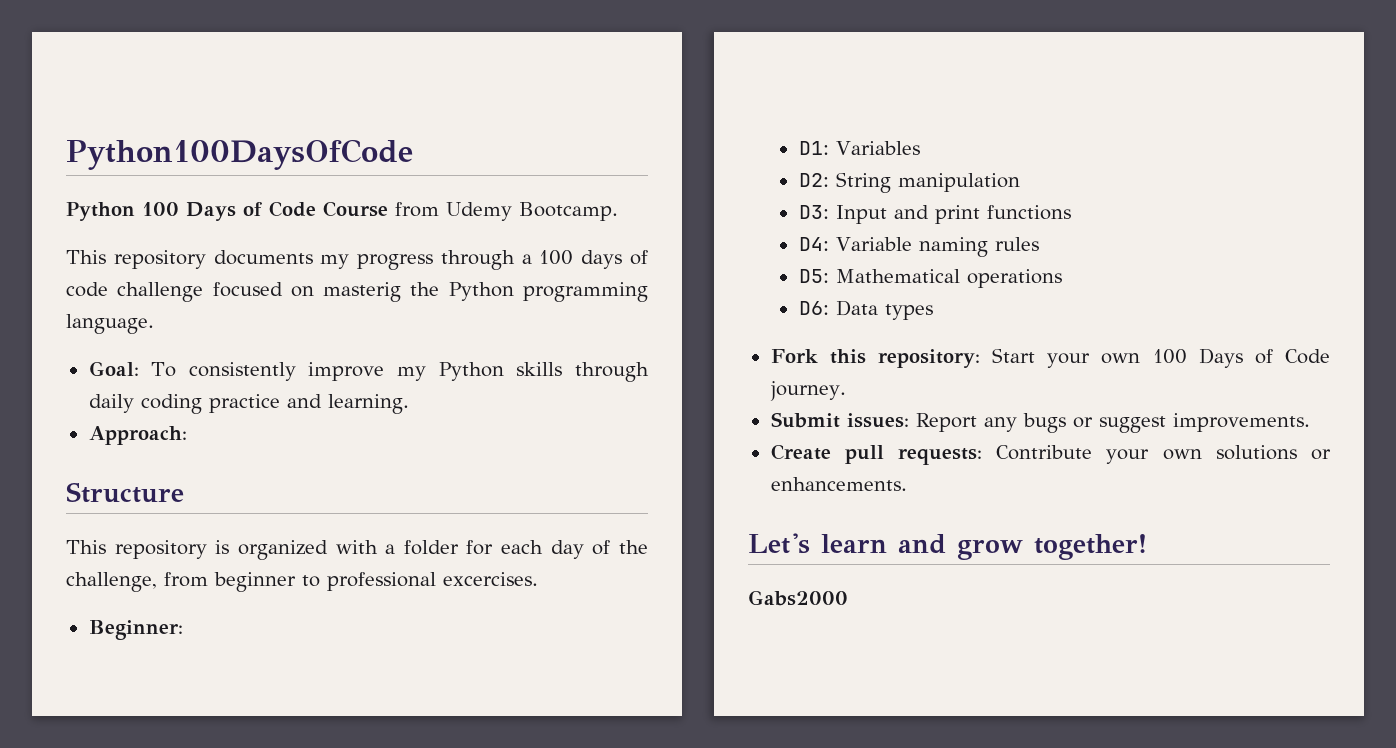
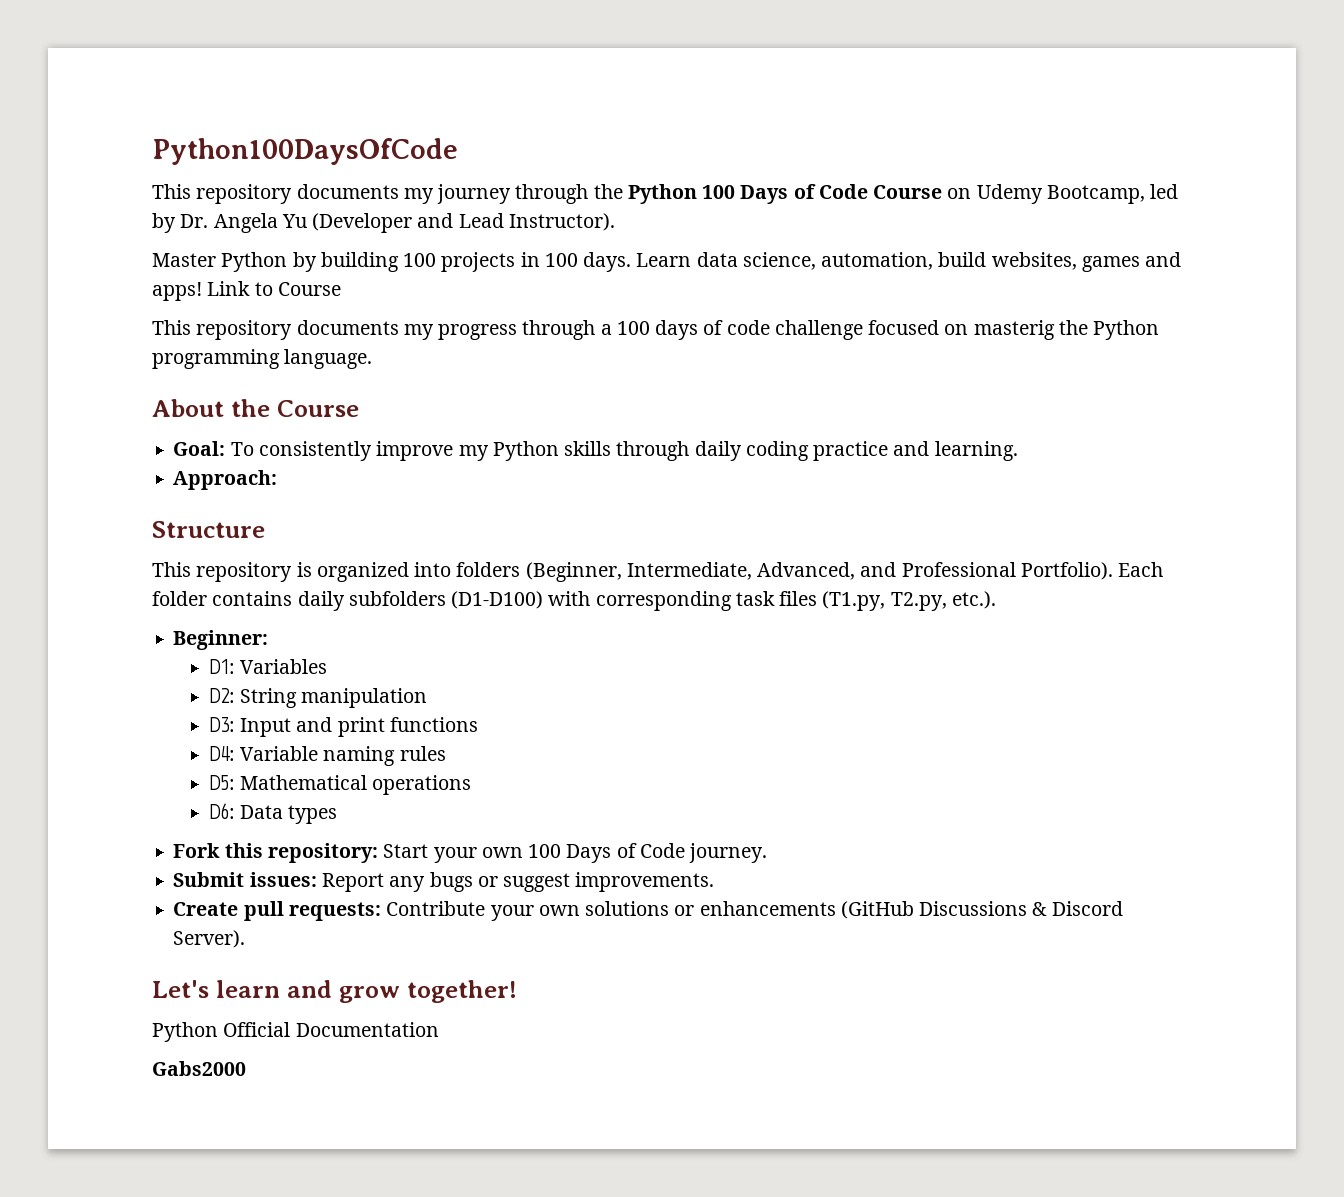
(413, 154) none -> [152,184,623,204] This repository documents my journey through the
[395,202,618,221] from Udemy Bootcamp. -> [947,184,1179,204] [152,213,615,233] [152,252,1182,272] [152,281,341,301] on Udemy Bootcamp, led by Dr. Angela Yu (Developer and Lead Instructor). // Master Python by building 100 projects in 100 days. Learn data science, automation, build websites, games and apps! Link to Course
(154, 324) none -> [152,399,359,417] // About the Course
[335,540,648,559] [66,572,538,592] with a folder for each day of the challenge, from beginner to professional excercises. -> [414,562,1164,582] [152,591,996,611] into folders (Beginner, Intermediate, Advanced, and Professional Portfolio). Each folder contains daily subfolders (D1-D100) with corresponding task files (T1.py, T2.py, etc.).
[770,477,907,491] enhancements. -> [699,901,1123,919] [173,930,246,948] enhancements (GitHub Discussions & Discord Server).
(1147, 547) none -> [152,1022,439,1042] // Python Official Documentation

